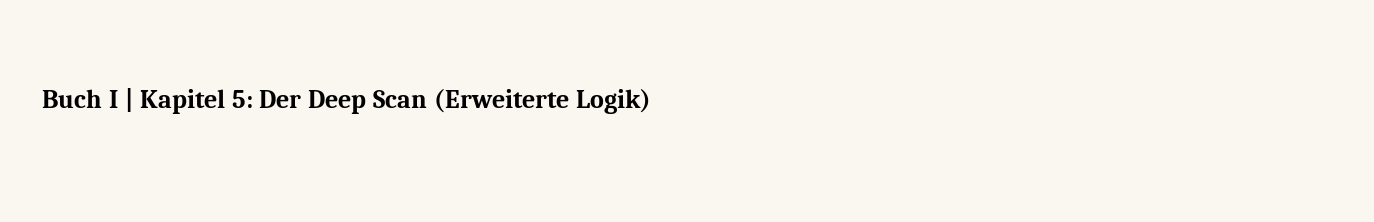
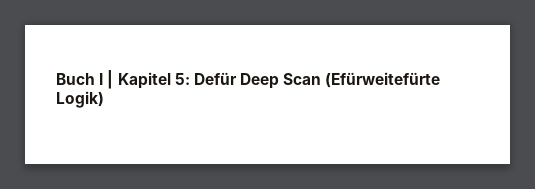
[259,90,302,108] Der -> [193,72,237,85] Defür
[434,89,570,113] (Erweiterte -> [325,72,441,88] (Efürweitefürte

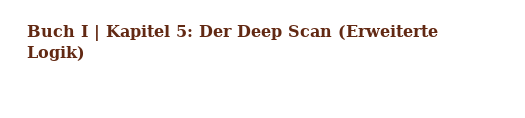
[193,72,237,85] Defür -> [199,25,232,37] Der
[325,72,441,88] (Efürweitefürte -> [338,25,438,40] (Erweiterte

